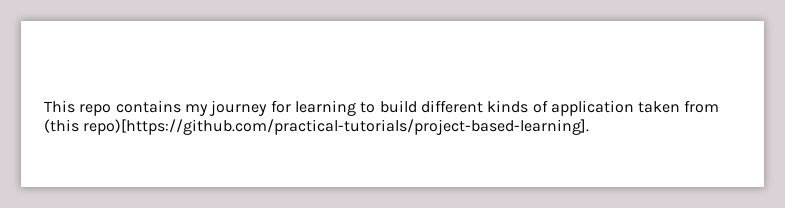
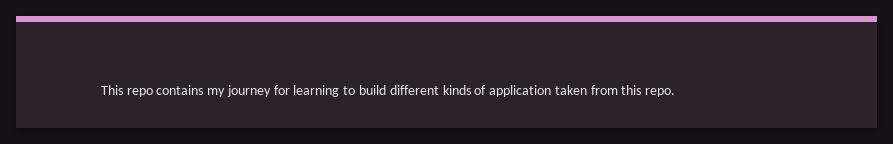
[44,119,590,135] (this repo)[https://github.com/practical-tutorials/project-based-learning]. -> [621,85,676,97] this repo.

